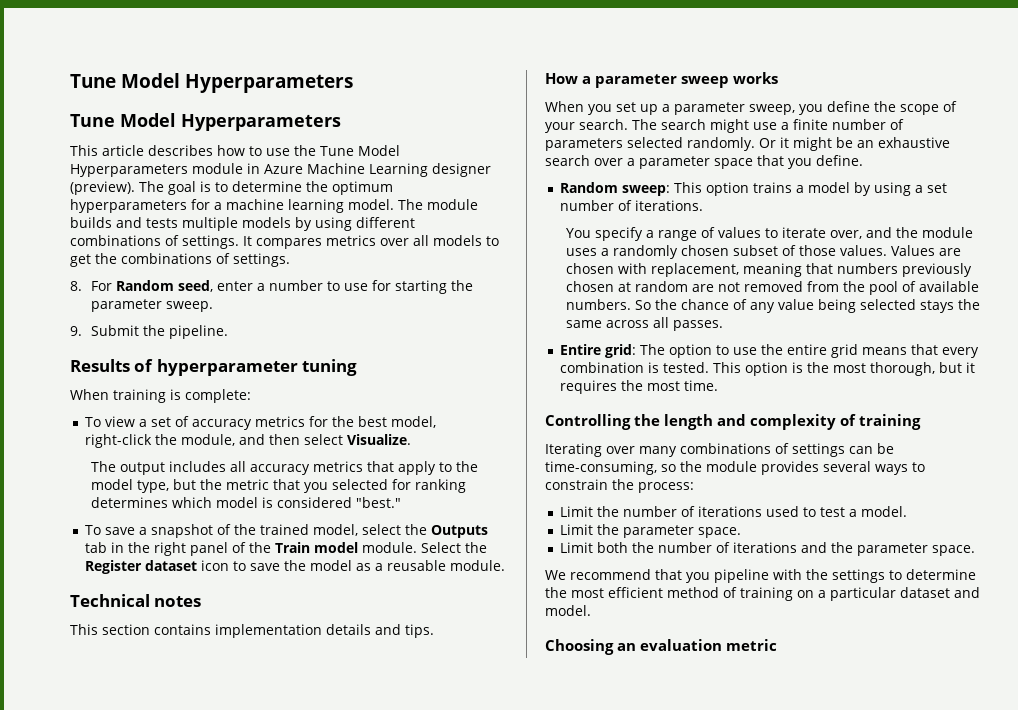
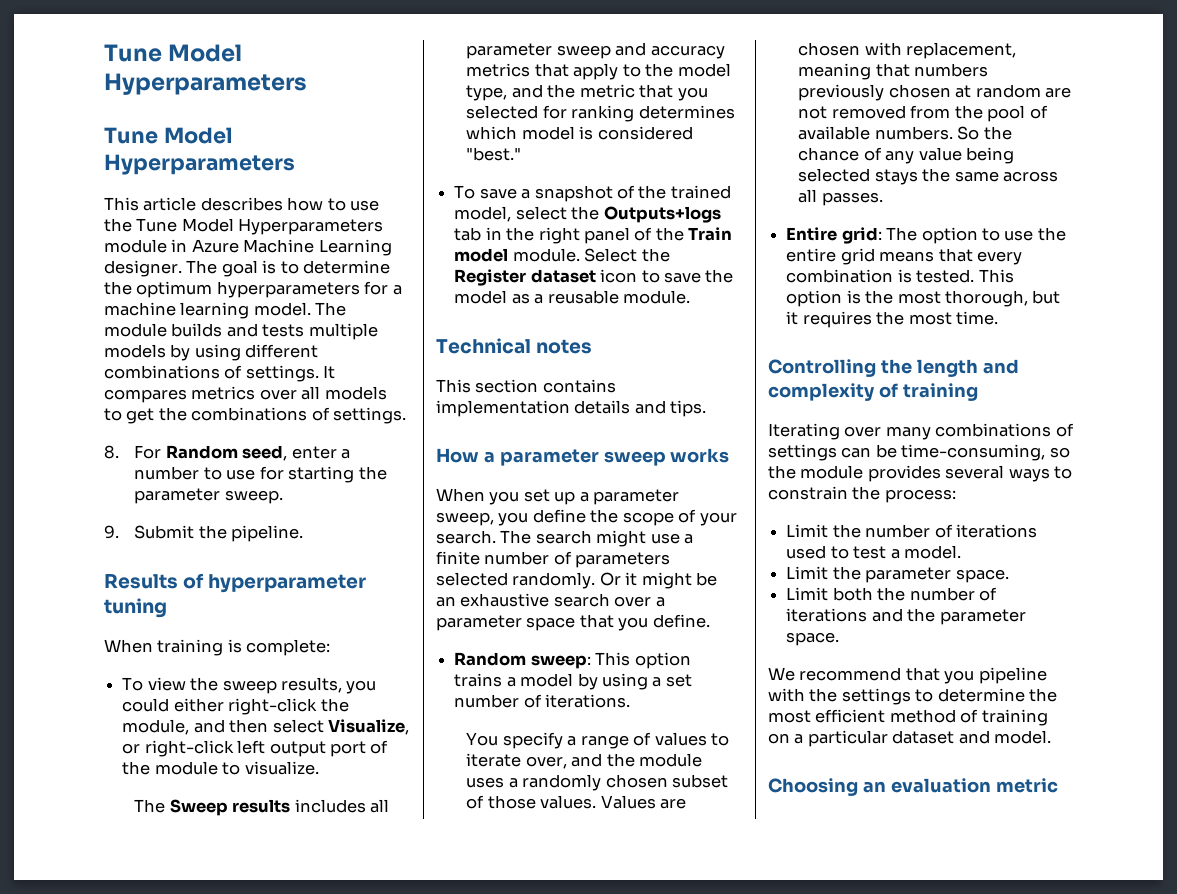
[432,163,491,177] [70,181,135,195] designer (preview). -> [104,260,182,277] designer.
[139,416,437,430] a set of accuracy metrics for the best model, -> [190,677,377,694] [122,698,224,712] the sweep results, you could either
[347,434,412,445] [91,461,247,475] Visualize. // The output includes all -> [327,719,409,735] [122,740,389,757] [122,761,319,775] [134,799,390,816] [466,42,647,59] Visualize, or right-click left output port of the module to visualize. // The Sweep results includes all parameter sweep and
[173,479,197,490] but -> [511,84,543,98] and
[431,525,489,538] Outputs -> [603,206,721,223] Outputs+logs

